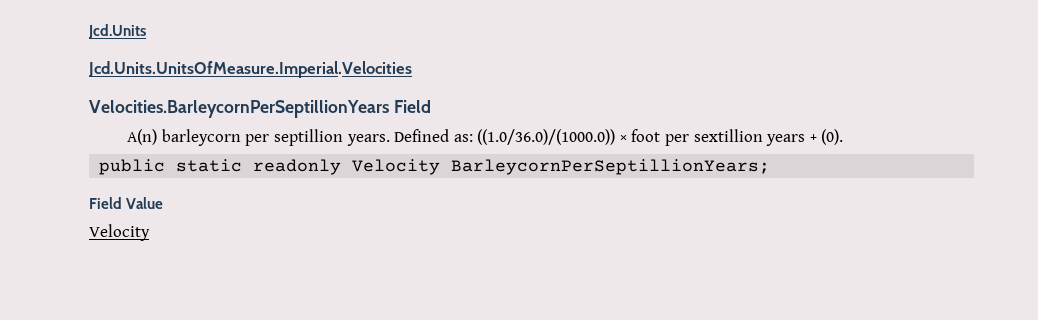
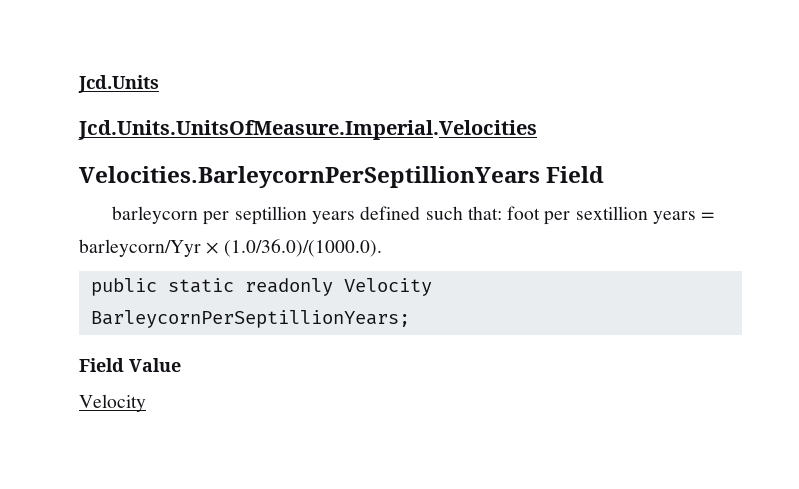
[127,129,158,145] A(n) -> (605, 174) none
[346,129,844,146] years. Defined as: ((1.0/36.0)/(1000.0)) × foot per sextillion years + (0). -> [312,206,715,225] [79,239,382,257] years defined such that: foot per sextillion years = barleycorn/Yyr × (1.0/36.0)/(1000.0).

